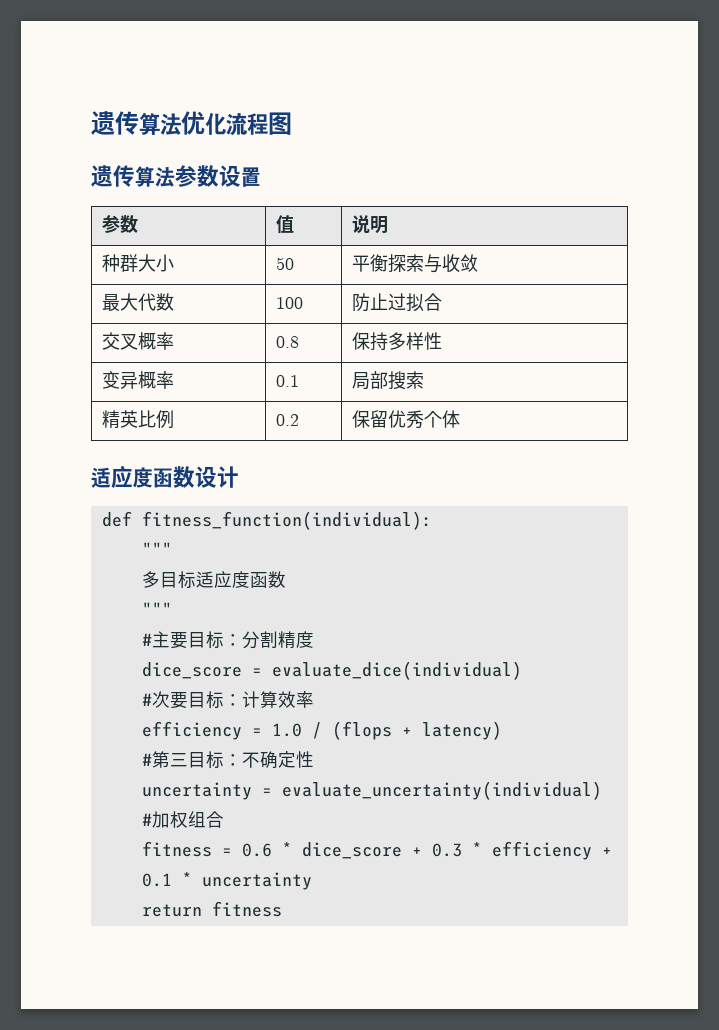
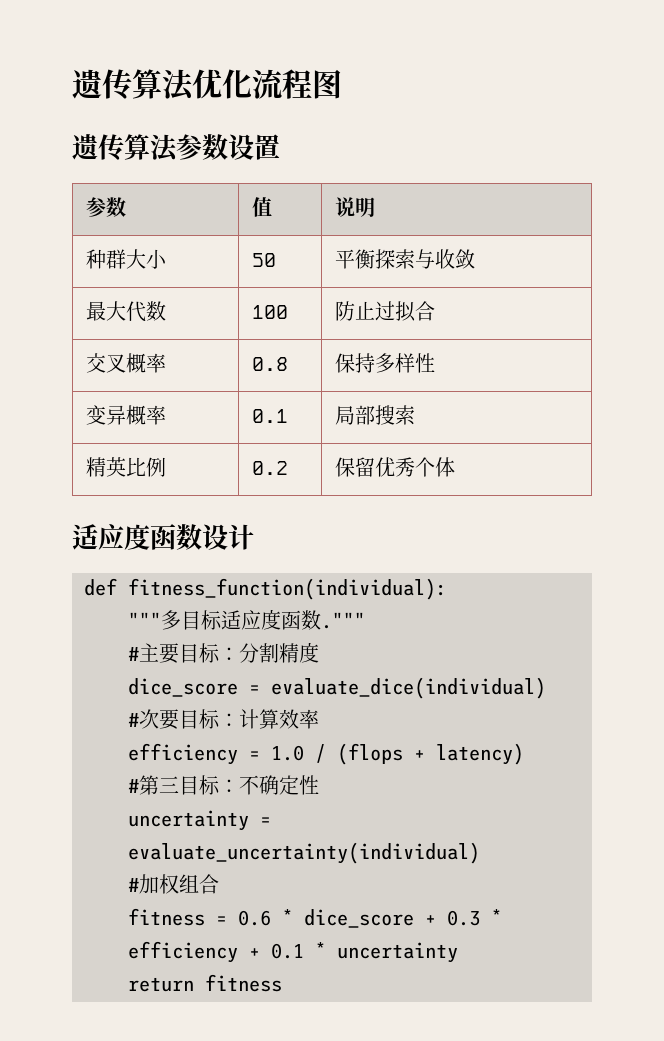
(172, 549) // -> (161, 620) none
[141,602,172,616] // """ -> [321,612,365,629] ."""

